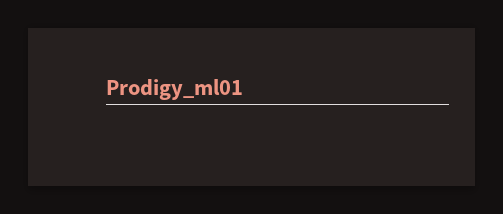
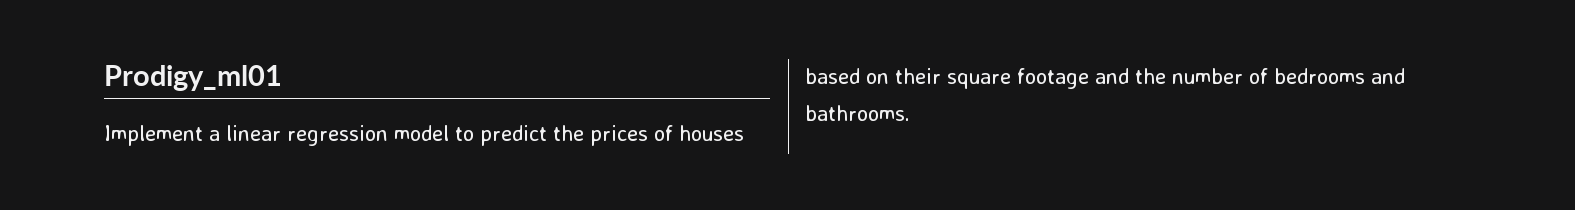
(243, 89) none -> [104,125,744,146] [805,68,1405,89] [805,105,910,121] // Implement a linear regression model to predict the prices of houses based on their square footage and the number of bedrooms and bathrooms.

